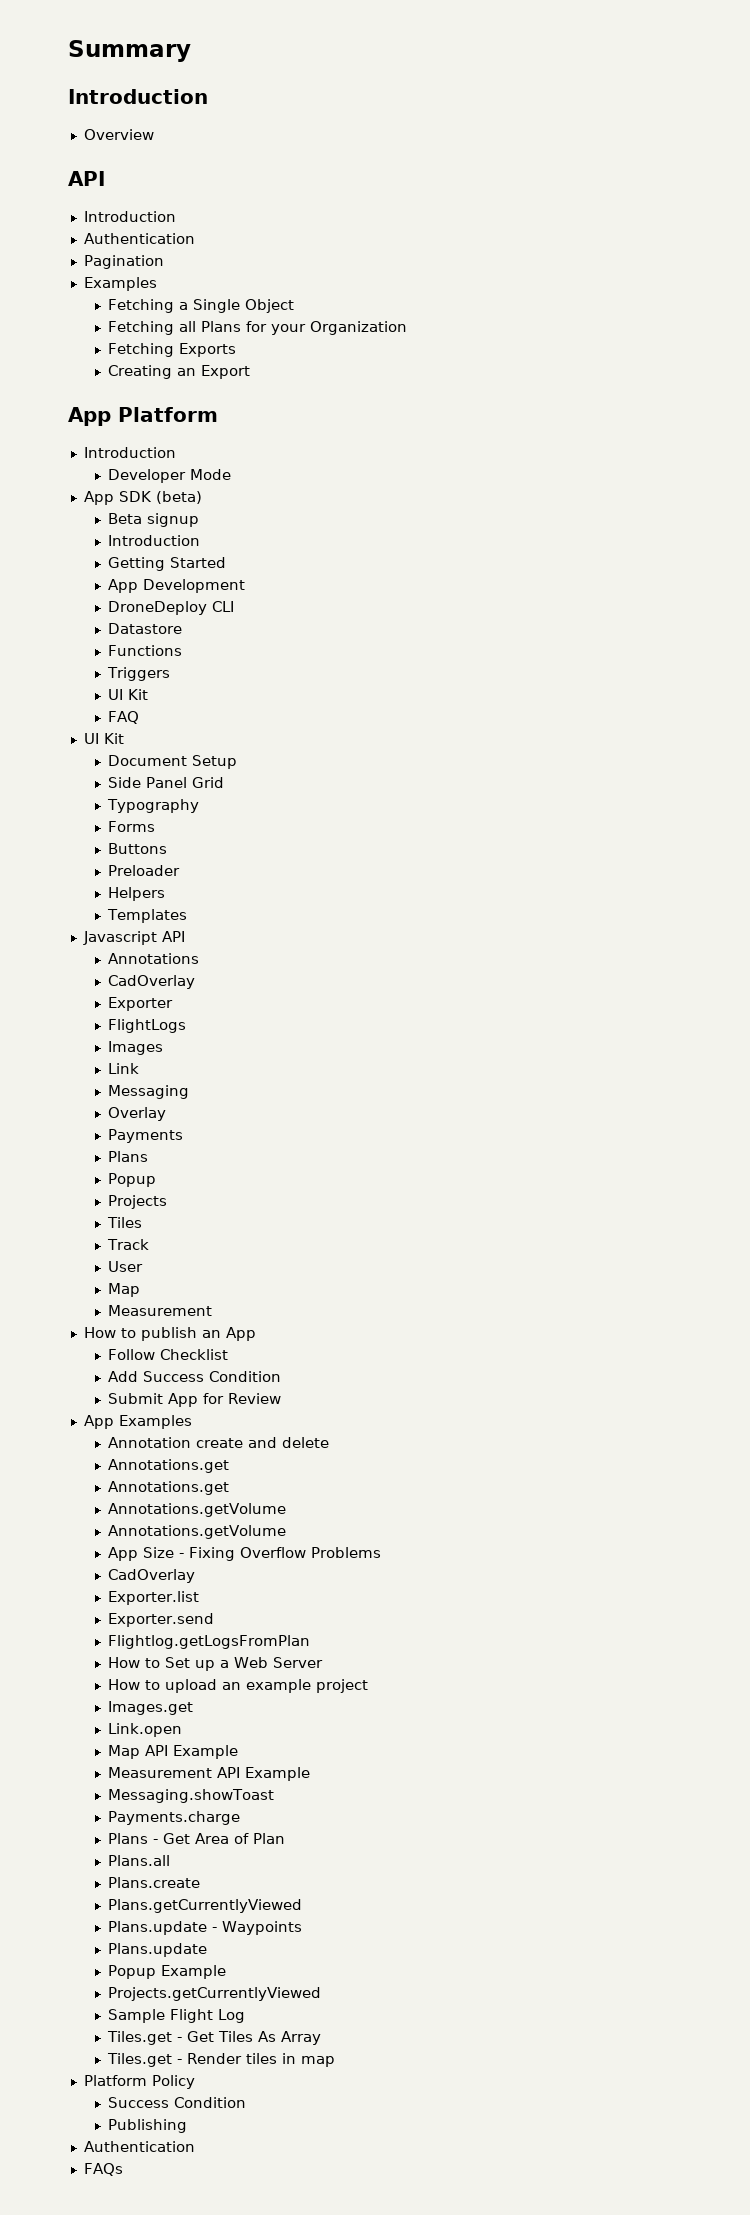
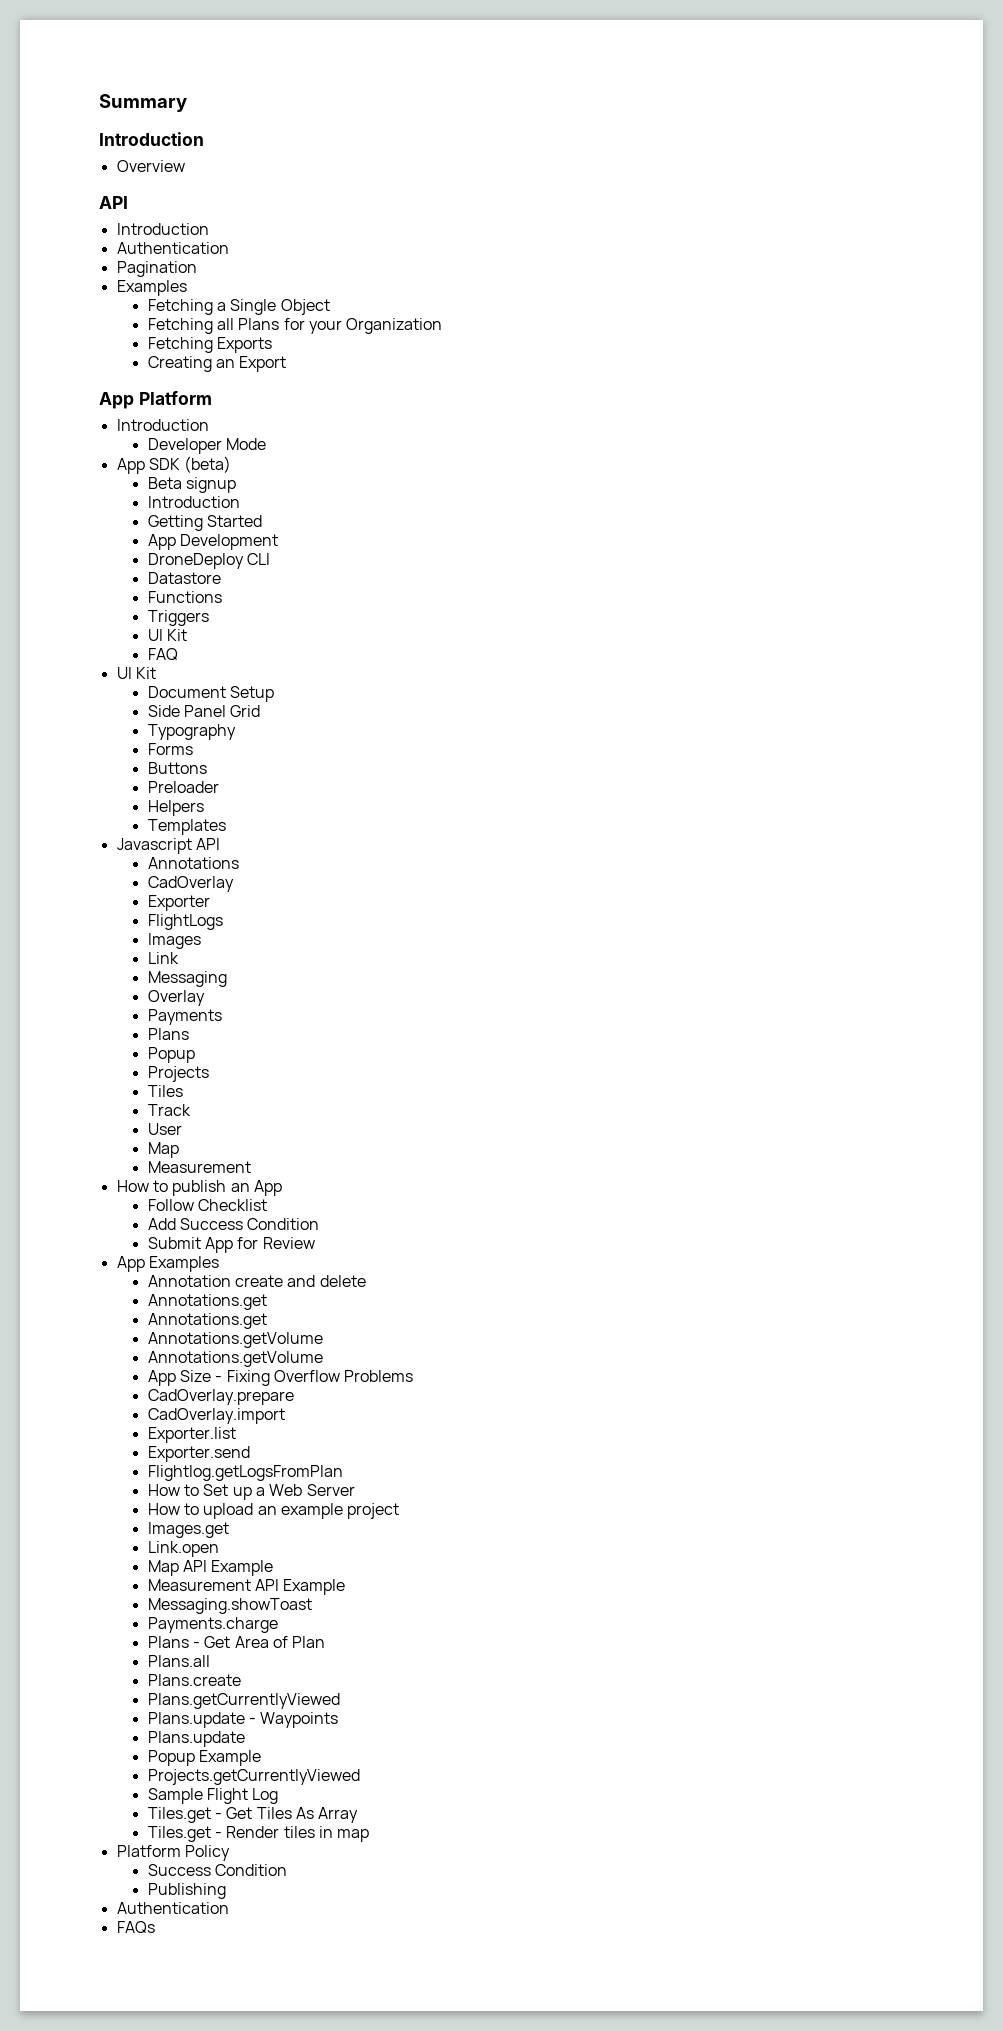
[108,1569,196,1583] CadOverlay -> [147,1389,294,1405] [147,1408,285,1424] CadOverlay.prepare // CadOverlay.import

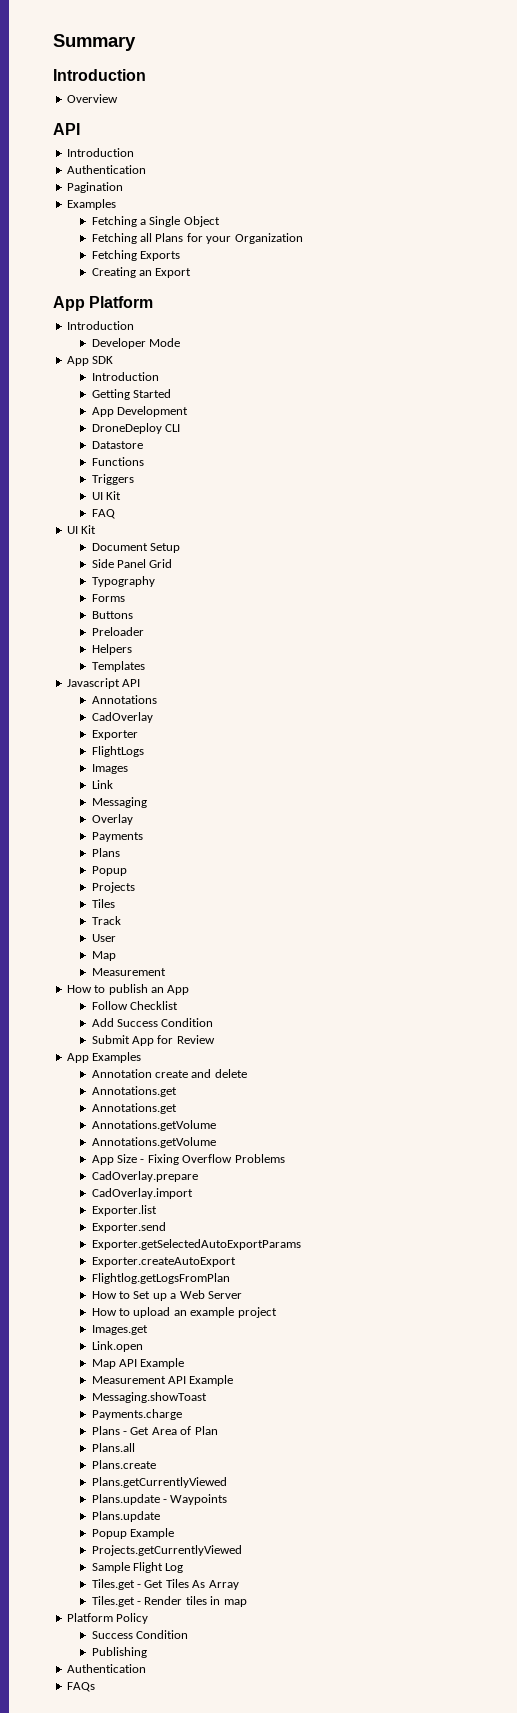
[184,456,232,473] [147,477,237,493] (beta) // Beta signup -> (114, 360) none
(250, 1454) none -> [91,1239,301,1250] [91,1257,236,1267] // Exporter.getSelectedAutoExportParams // Exporter.createAutoExport

